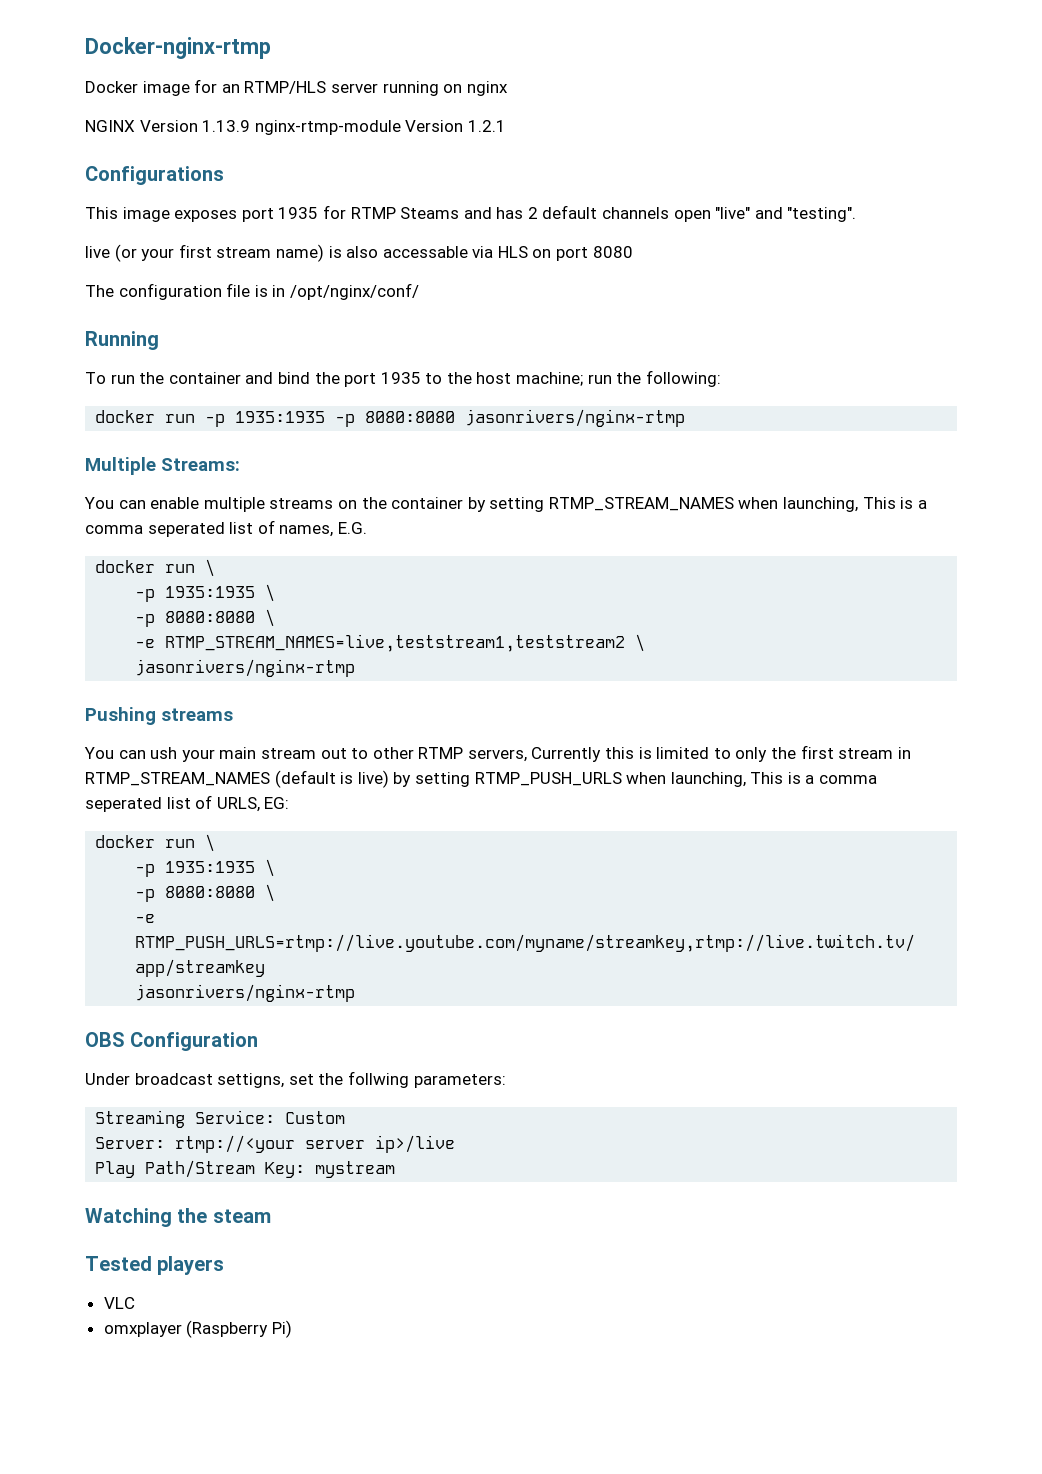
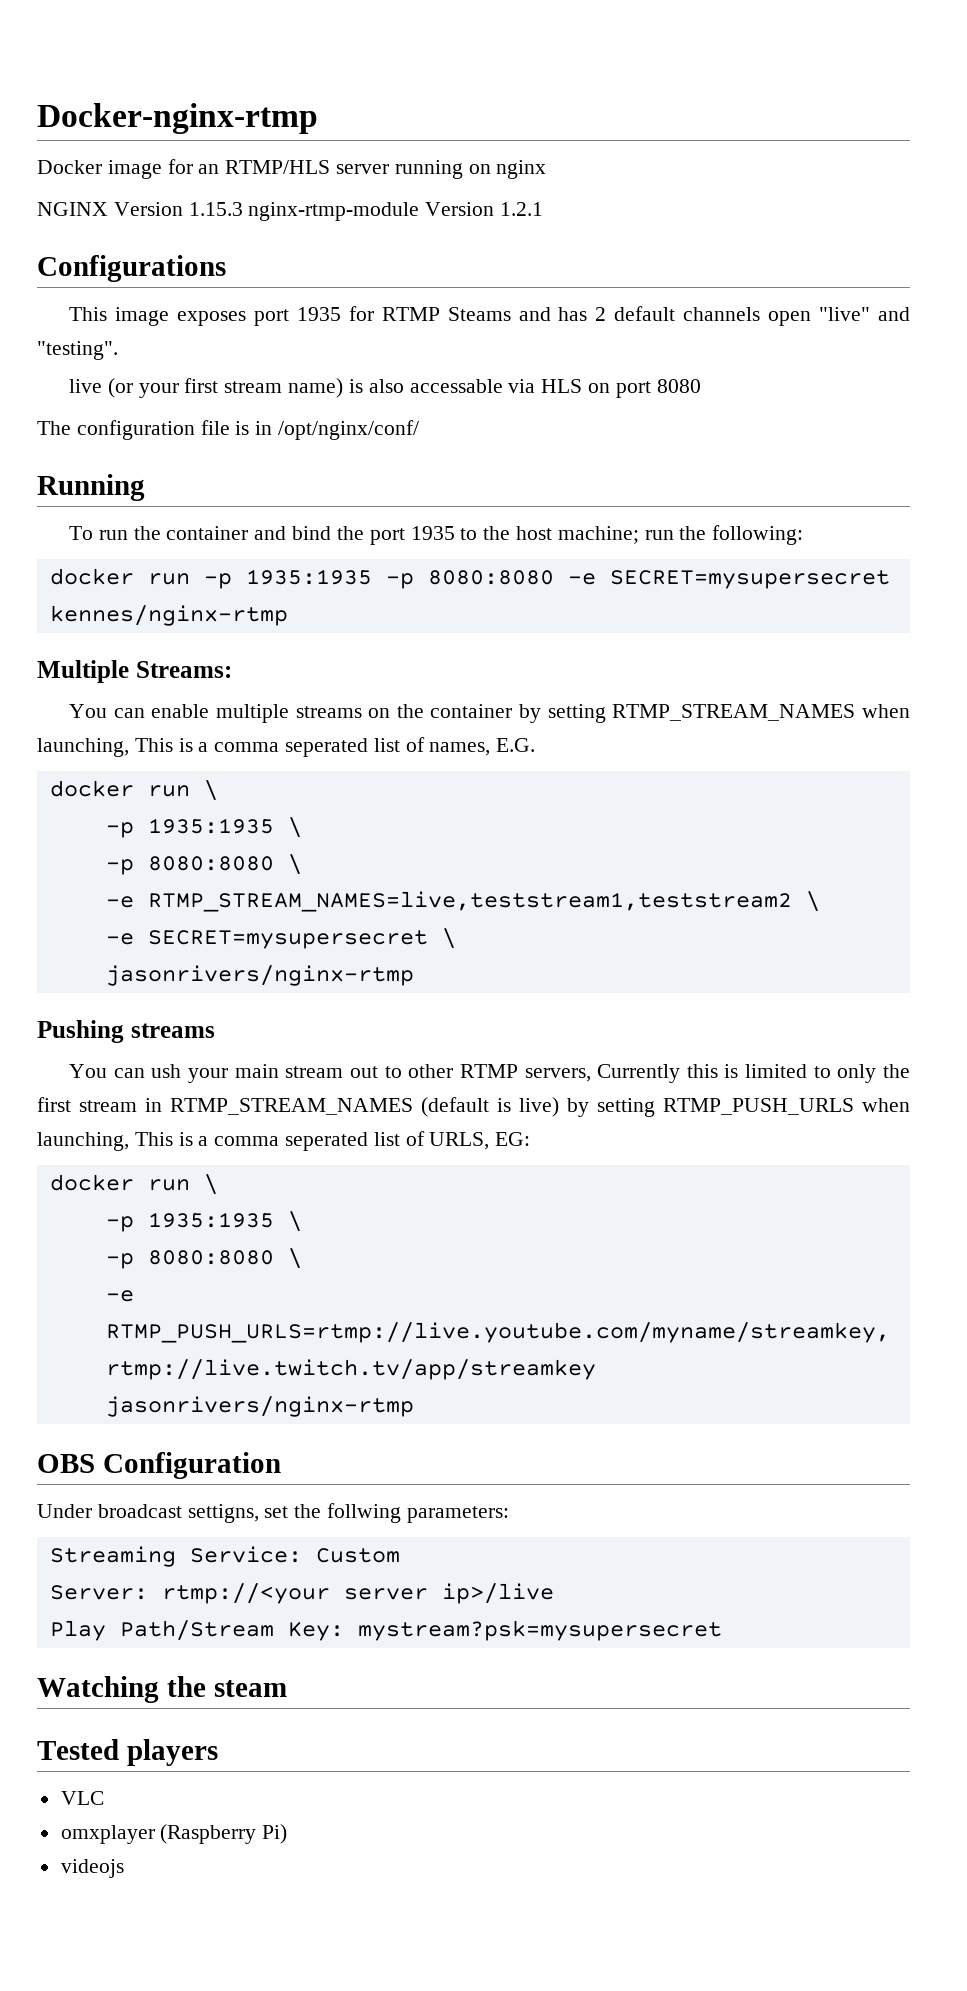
[202,120,251,132] 1.13.9 -> [188,202,243,216] 1.15.3
[465,409,686,427] jasonrivers/nginx-rtmp -> [567,570,890,589] [49,605,288,626] -e SECRET=mysupersecret kennes/nginx-rtmp
(646, 643) none -> [105,928,456,949] // -e SECRET=mysupersecret \
[315,1161,396,1178] mystream -> [357,1620,722,1641] mystream?psk=mysupersecret
(292, 1329) none -> [60,1859,124,1878] // videojs

